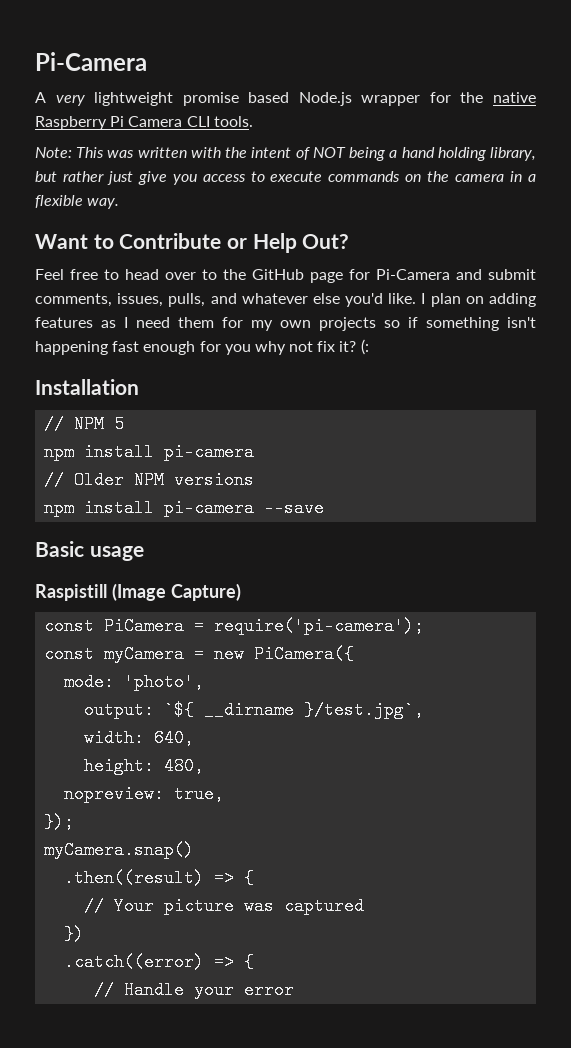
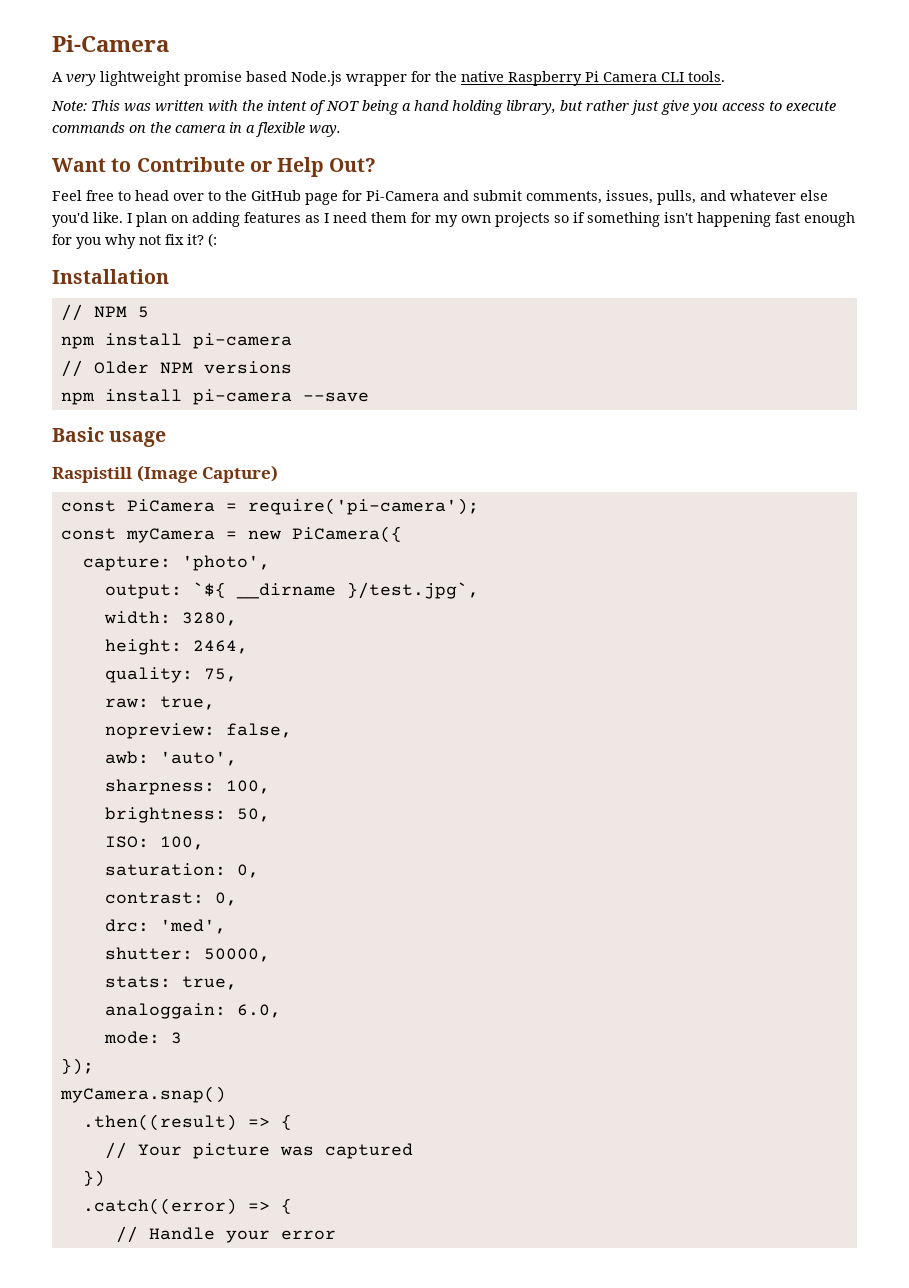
[64,673,115,691] mode: -> [82,556,171,571] capture:
[154,729,195,747] 640, -> [181,612,237,626] 3280,
[164,757,205,775] [64,785,225,803] 480, // nopreview: true, -> [192,640,248,654] [104,667,237,683] [104,696,215,710] [104,723,292,739] [104,751,237,766] [104,779,270,795] [104,807,270,823] [104,836,204,850] [104,863,259,878] [104,892,237,906] [104,919,226,934] [104,947,270,962] [104,976,237,990] [104,1003,281,1019] [103,1031,182,1044] 2464, // quality: 75, // raw: true, // nopreview: false, // awb: 'auto', // sharpness: 100, // brightness: 50, // ISO: 100, // saturation: 0, // contrast: 0, // drc: 'med', // shutter: 50000, // stats: true, // analoggain: 6.0, // mode: 3

